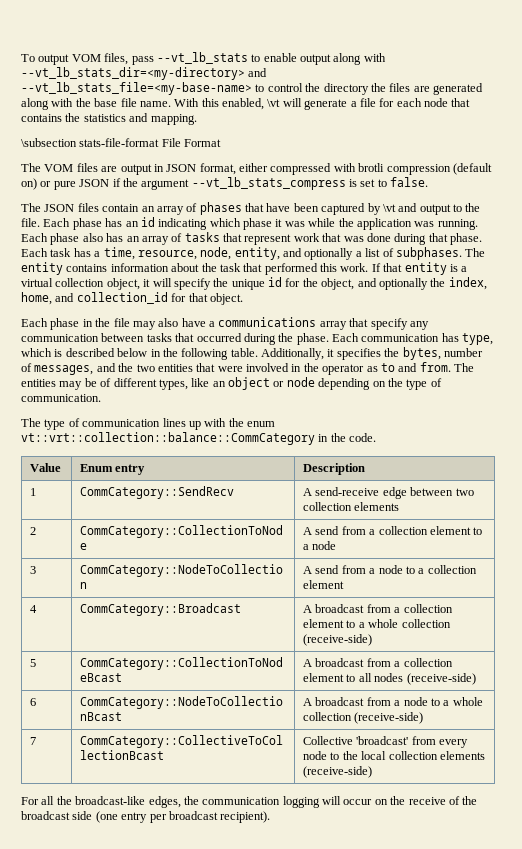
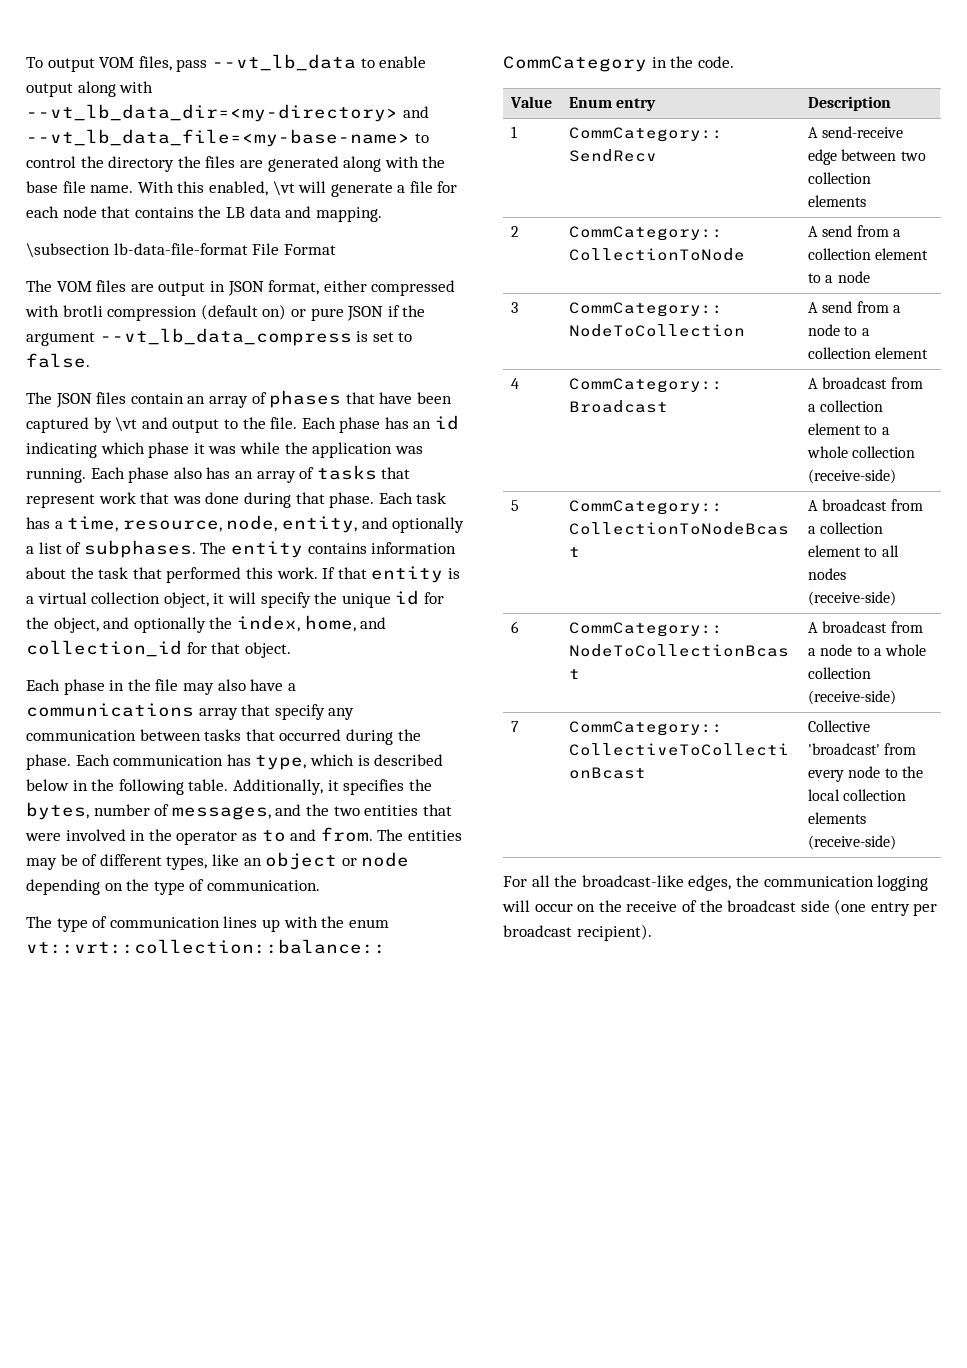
[156,52,248,64] --vt_lb_stats -> [211,54,356,71] --vt_lb_data
[21,67,268,80] [21,82,252,95] --vt_lb_stats_dir=<my-directory> and --vt_lb_stats_file=<my-base-name> -> [26,104,429,122] [26,129,410,147] --vt_lb_data_dir=<my-directory> and --vt_lb_data_file=<my-base-name>
[83,114,126,122] statistics -> [225,206,281,218] LB data
[79,138,160,147] stats-file-format -> [113,243,248,255] lb-data-file-format
[191,177,346,190] --vt_lb_stats_compress -> [99,328,352,346] --vt_lb_data_compress

